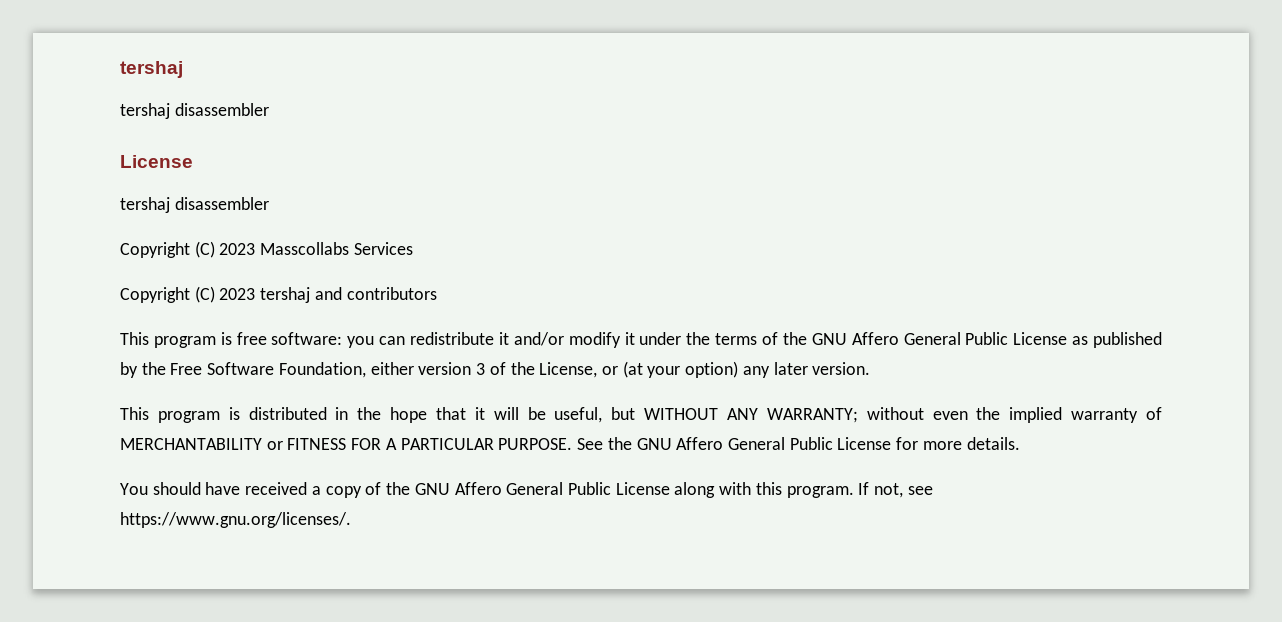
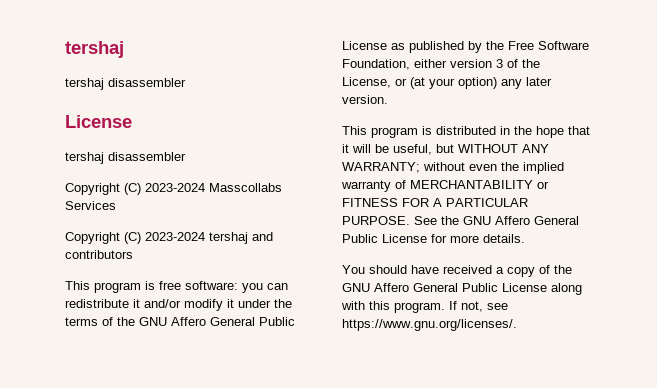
[219,243,256,255] 2023 -> [145,183,205,192] 2023-2024
[219,288,256,300] 2023 -> [145,232,205,241] 2023-2024

